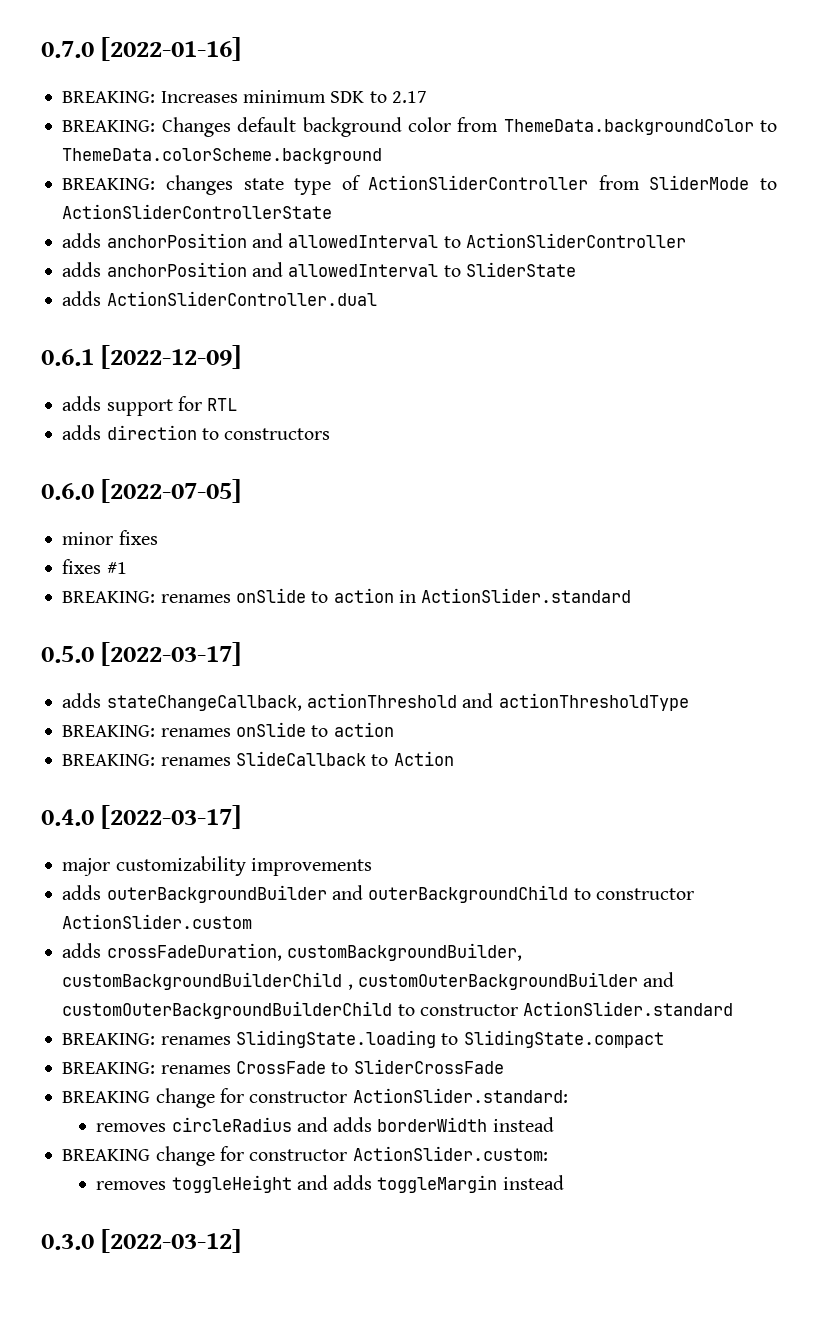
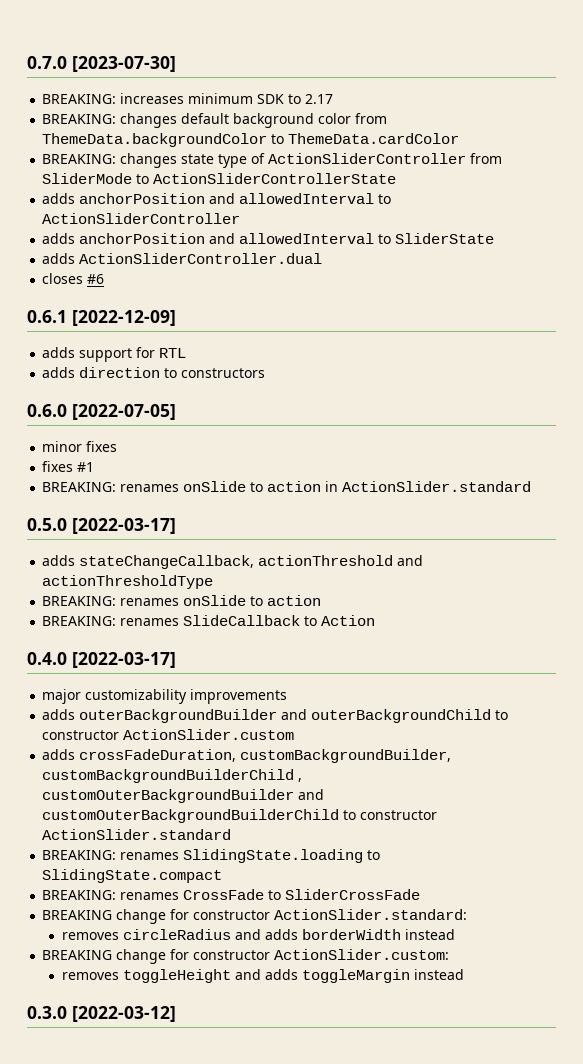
[101,37,242,61] [62,91,238,103] [2022-01-16] // BREAKING: Increases -> [72,56,176,72] [42,93,185,104] [2023-07-30] // BREAKING: increases
[161,117,231,137] Changes -> [120,113,178,128] changes
[62,148,383,164] ThemeData.colorScheme.background -> [288,133,460,144] ThemeData.cardColor
(377, 298) none -> [42,273,105,284] // closes #6

